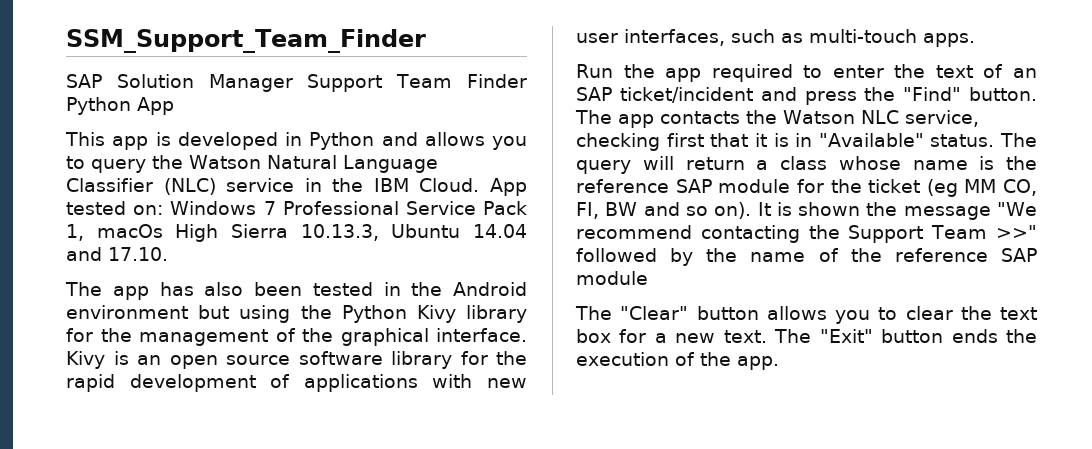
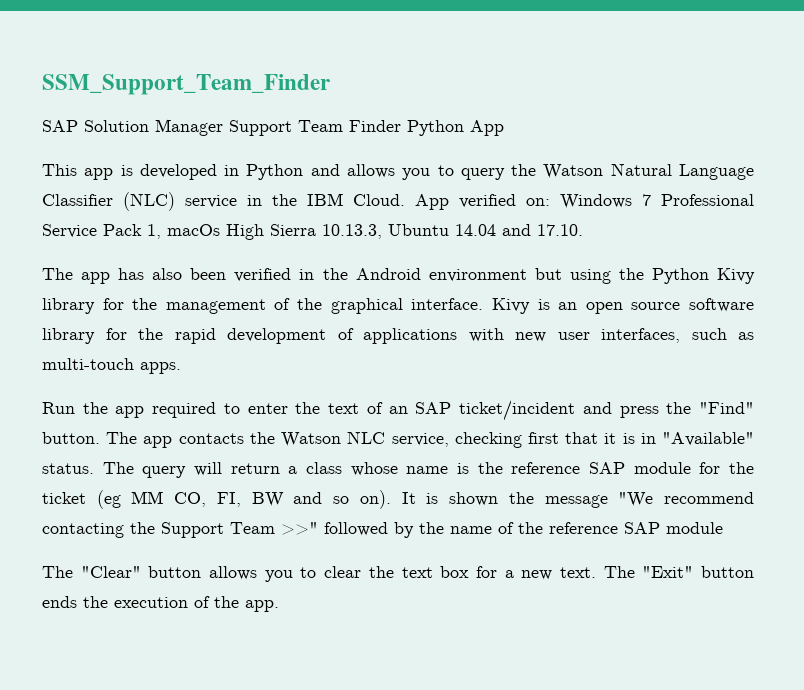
[66,201,126,215] tested -> [459,194,516,208] verified
[312,282,373,296] tested -> [234,268,292,282] verified

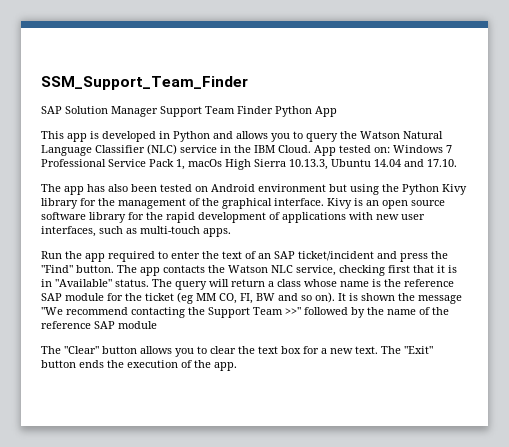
[459,194,516,208] verified -> [339,145,371,153] tested
[234,268,348,282] verified in the -> [160,184,208,192] tested on

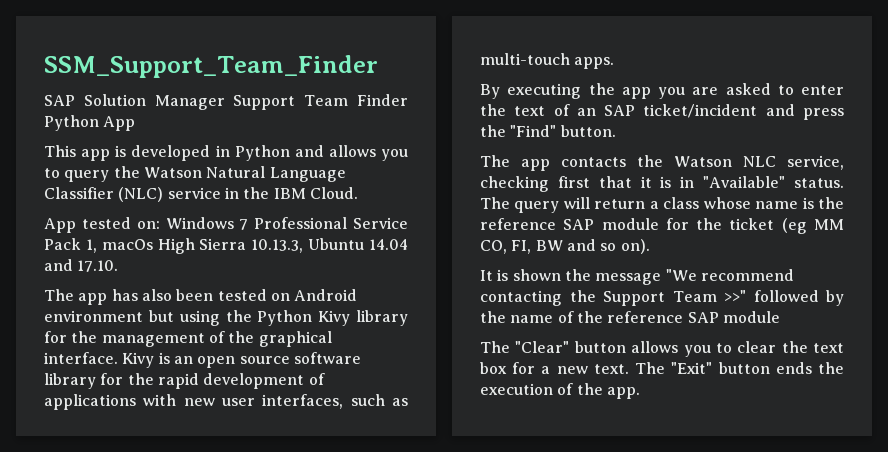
(311, 149) none -> (358, 193) //
[41,251,155,262] Run the app required -> [480,83,771,99] By executing the app you are asked
(114, 269) none -> (616, 131) //
(335, 297) none -> (650, 246) //

